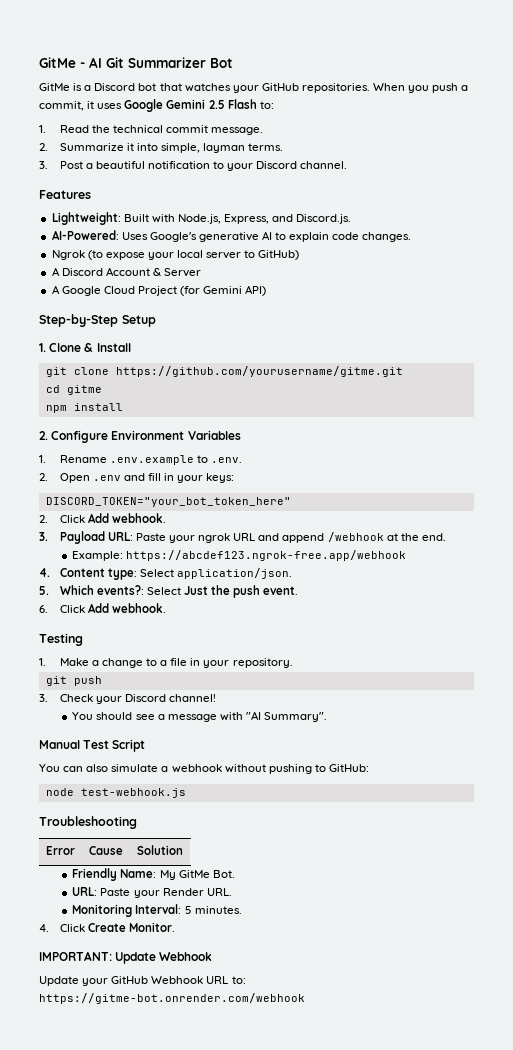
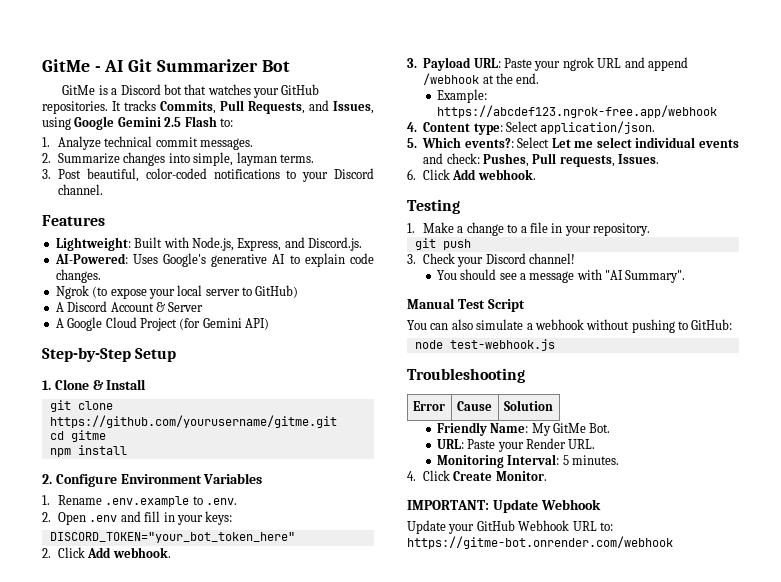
[373,83,469,93] [39,101,123,111] When you push a commit, it uses -> [112,100,374,114] [42,117,71,130] It tracks Commits, Pull Requests, and Issues, using
[59,125,110,133] Read the -> [58,136,102,150] Analyze
[211,127,264,135] message. -> [200,138,254,150] messages.
[126,143,134,151] it -> [123,152,166,166] changes
[85,161,211,169] a beautiful notification -> [86,168,280,182] beautiful, color-coded notifications
[184,585,299,598] Just the push event. -> [551,137,739,148] [423,153,660,167] Let me select individual events and check: Pushes, Pull requests, Issues.

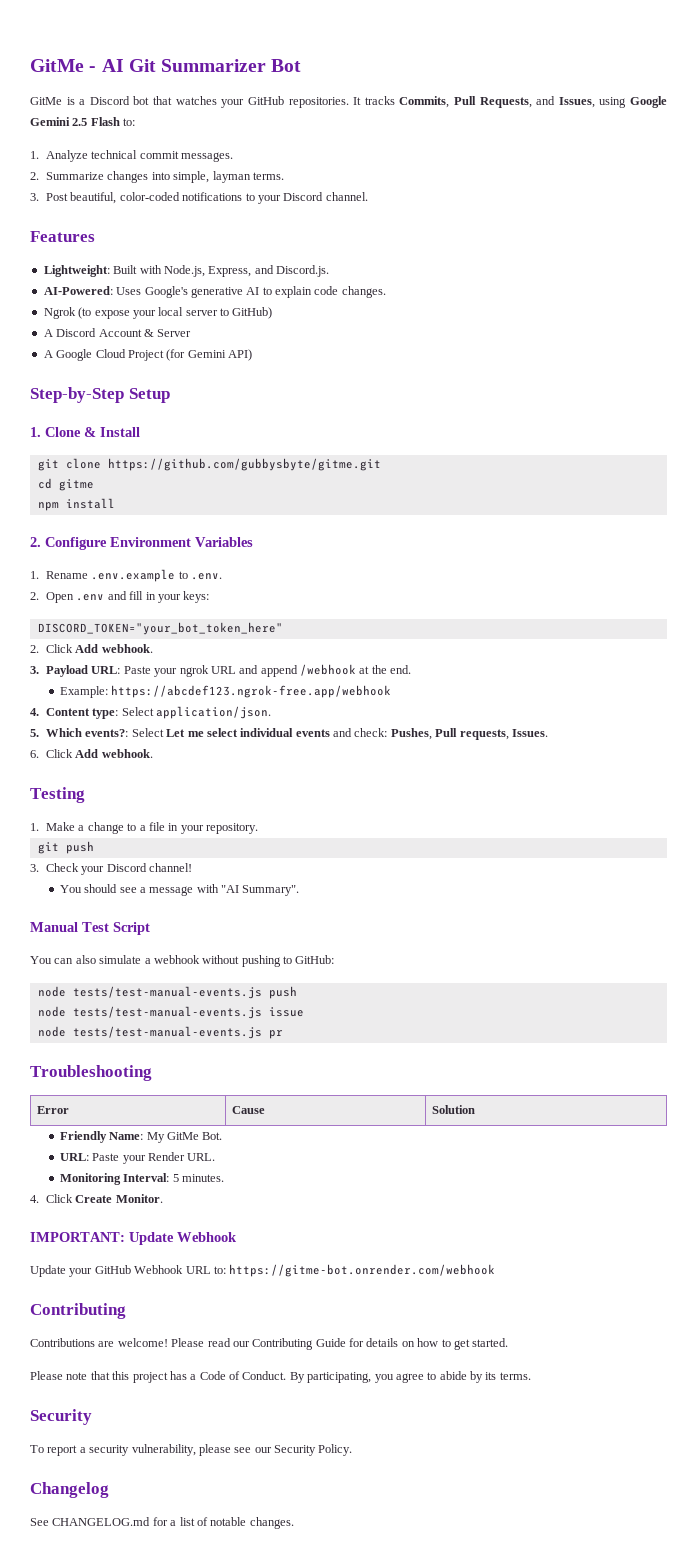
[49,415,337,428] https://github.com/yourusername/gitme.git -> [107,458,381,471] https://github.com/gubbysbyte/gitme.git
[449,339,555,351] test-webhook.js -> [72,986,297,999] [37,1006,304,1019] [37,1026,283,1039] tests/test-manual-events.js push // node tests/test-manual-events.js issue // node tests/test-manual-events.js pr
(673, 542) none -> [30,1303,126,1319] [30,1338,509,1350] [30,1371,531,1383] [30,1409,92,1425] [30,1444,353,1456] [30,1482,109,1498] [30,1517,294,1529] // Contributing // Contributions are welcome! Please read our Contributing Guide for details on how to get started. // Please note that this project has a Code of Conduct. By participating, you agree to abide by its terms. // Security // To report a security vulnerability, please see our Security Policy. // Changelog // See CHANGELOG.md for a list of notable changes.

